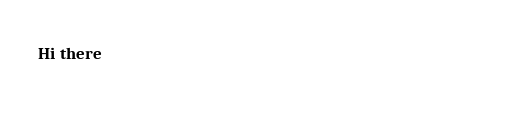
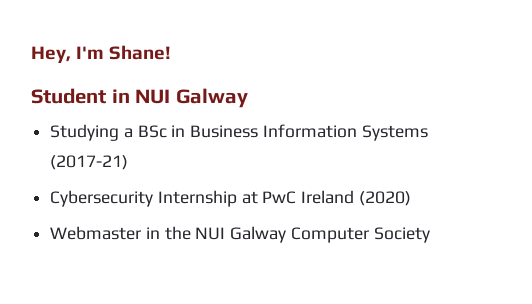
[38,47,102,59] Hi there -> [31,45,172,63] [31,88,248,108] [50,124,428,141] [50,155,129,170] [50,190,411,207] [50,226,430,243] Hey, I'm Shane! // Student in NUI Galway // Studying a BSc in Business Information Systems (2017-21) // Cybersecurity Internship at PwC Ireland (2020) // Webmaster in the NUI Galway Computer Society

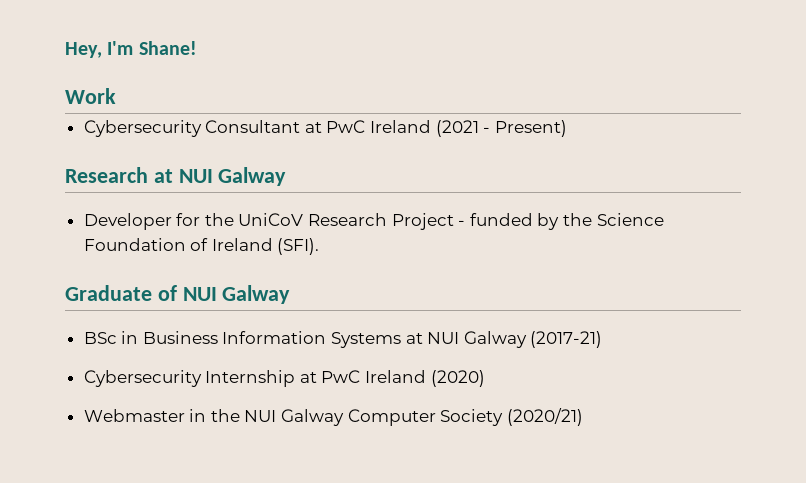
[31,88,248,108] [50,124,133,141] Student in NUI Galway // Studying a -> [65,88,116,104] [83,120,567,137] [65,167,287,186] [83,213,664,230] [83,238,320,255] [65,285,291,304] Work // Cybersecurity Consultant at PwC Ireland (2021 - Present) // Research at NUI Galway // Developer for the UniCoV Research Project - funded by the Science Foundation of Ireland (SFI). // Graduate of NUI Galway //
(428, 133) none -> [405,331,527,348] at NUI Galway
(430, 235) none -> [506,408,583,426] (2020/21)

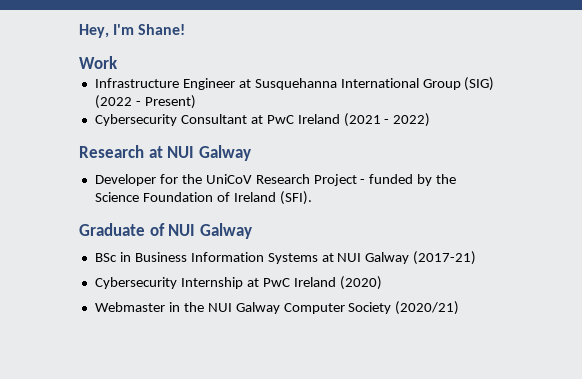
(116, 96) none -> [94,77,495,91] [94,95,196,109] // Infrastructure Engineer at Susquehanna International Group (SIG) (2022 - Present)
[494,120,567,137] Present) -> [393,113,431,127] 2022)

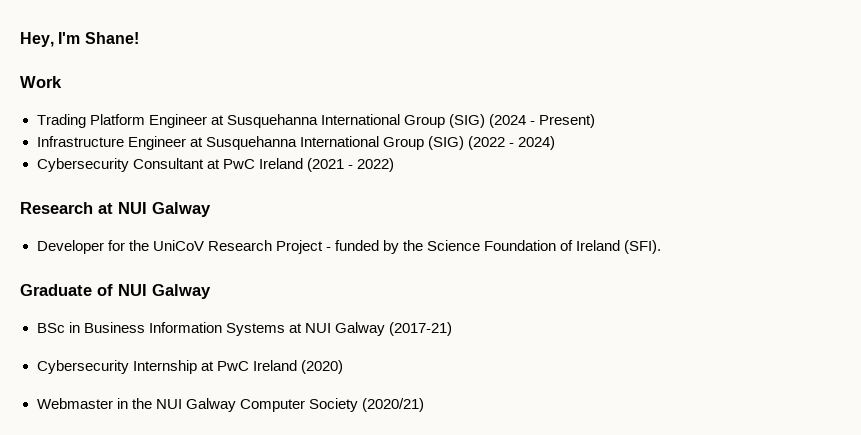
(118, 62) none -> [36,114,595,128] // Trading Platform Engineer at Susquehanna International Group (SIG) (2024 - Present)
[144,95,196,109] Present) -> [517,136,555,150] 2024)

